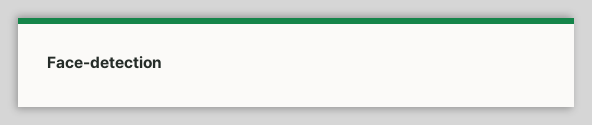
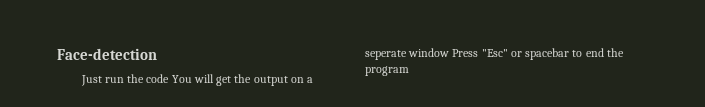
(162, 62) none -> [80,74,314,86] [365,48,624,60] [365,66,409,76] // Just run the code You will get the output on a seperate window Press "Esc" or spacebar to end the program

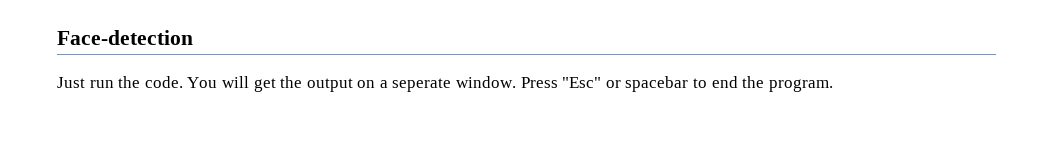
[146,74,170,83] code -> [144,76,183,88] code.
[408,48,450,57] window -> [456,76,517,88] window.
[365,66,409,76] program -> [768,79,833,92] program.

